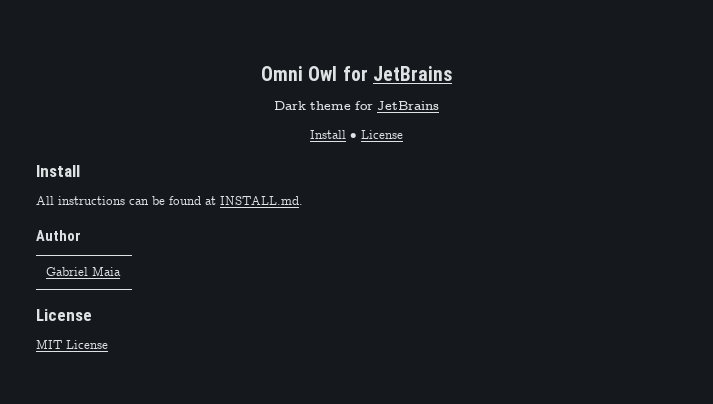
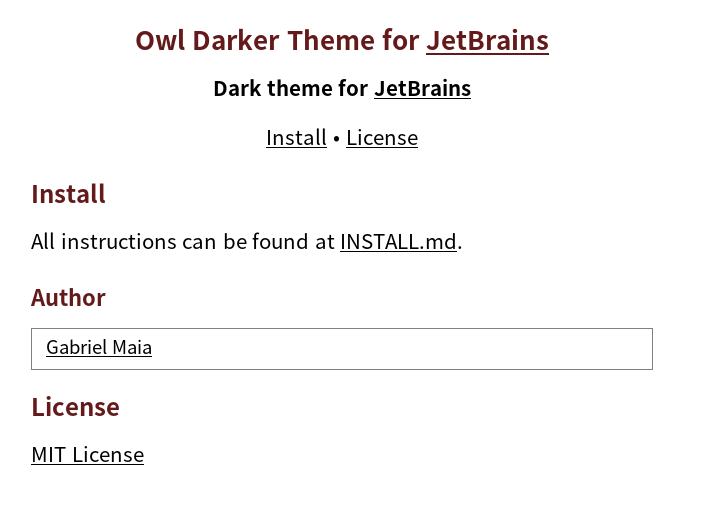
[261,66,338,81] Omni Owl -> [135,28,375,50] Owl Darker Theme

